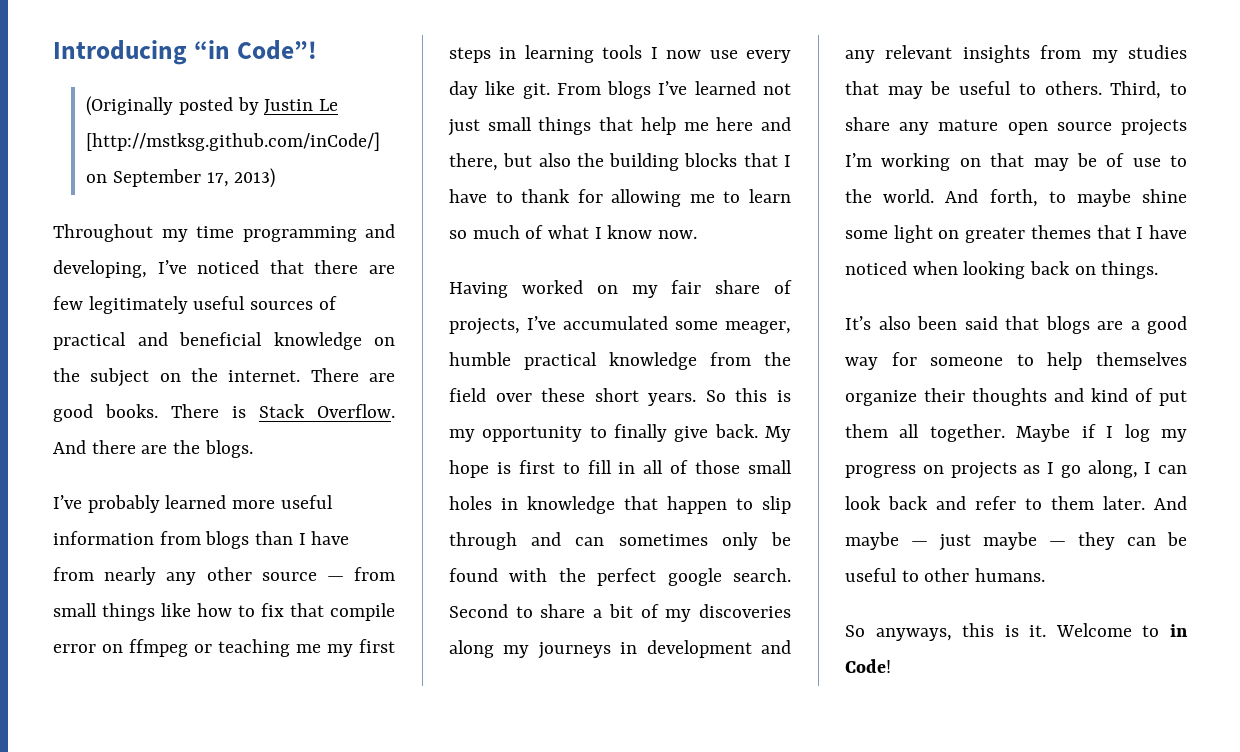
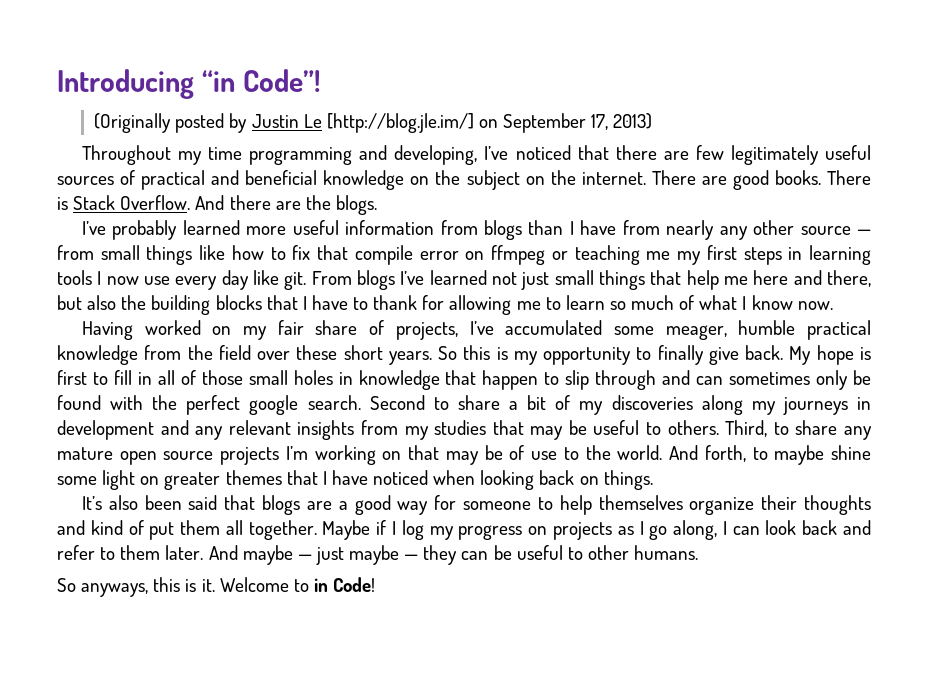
[86,132,381,151] [http://mstksg.github.com/inCode/] -> [326,113,474,133] [http://blog.jle.im/]

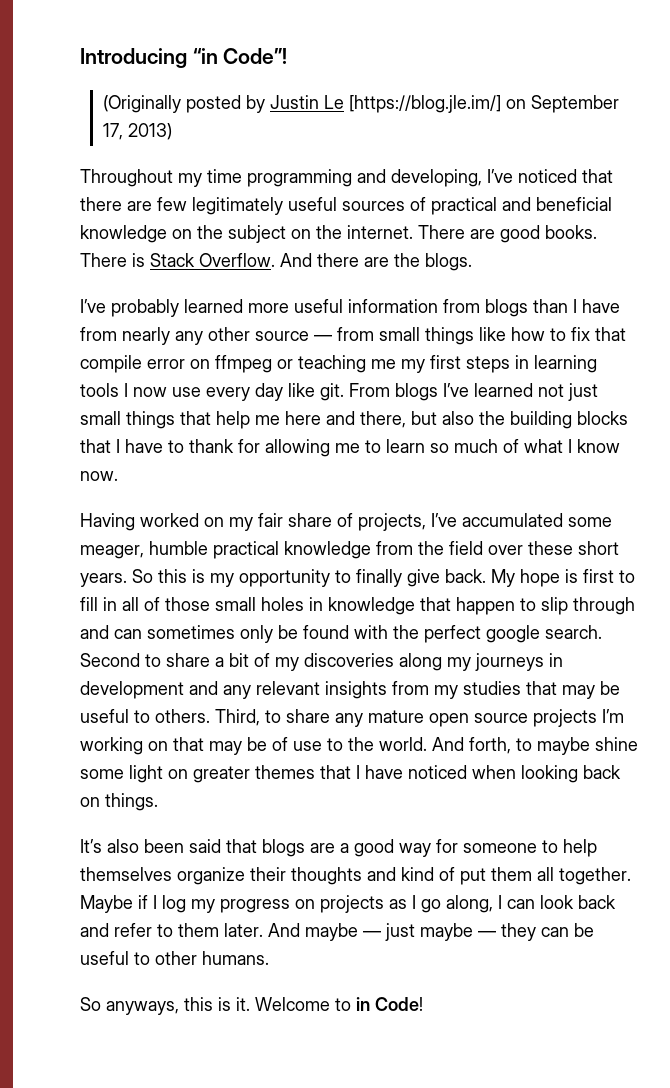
[326,113,474,133] [http://blog.jle.im/] -> [349,95,502,113] [https://blog.jle.im/]

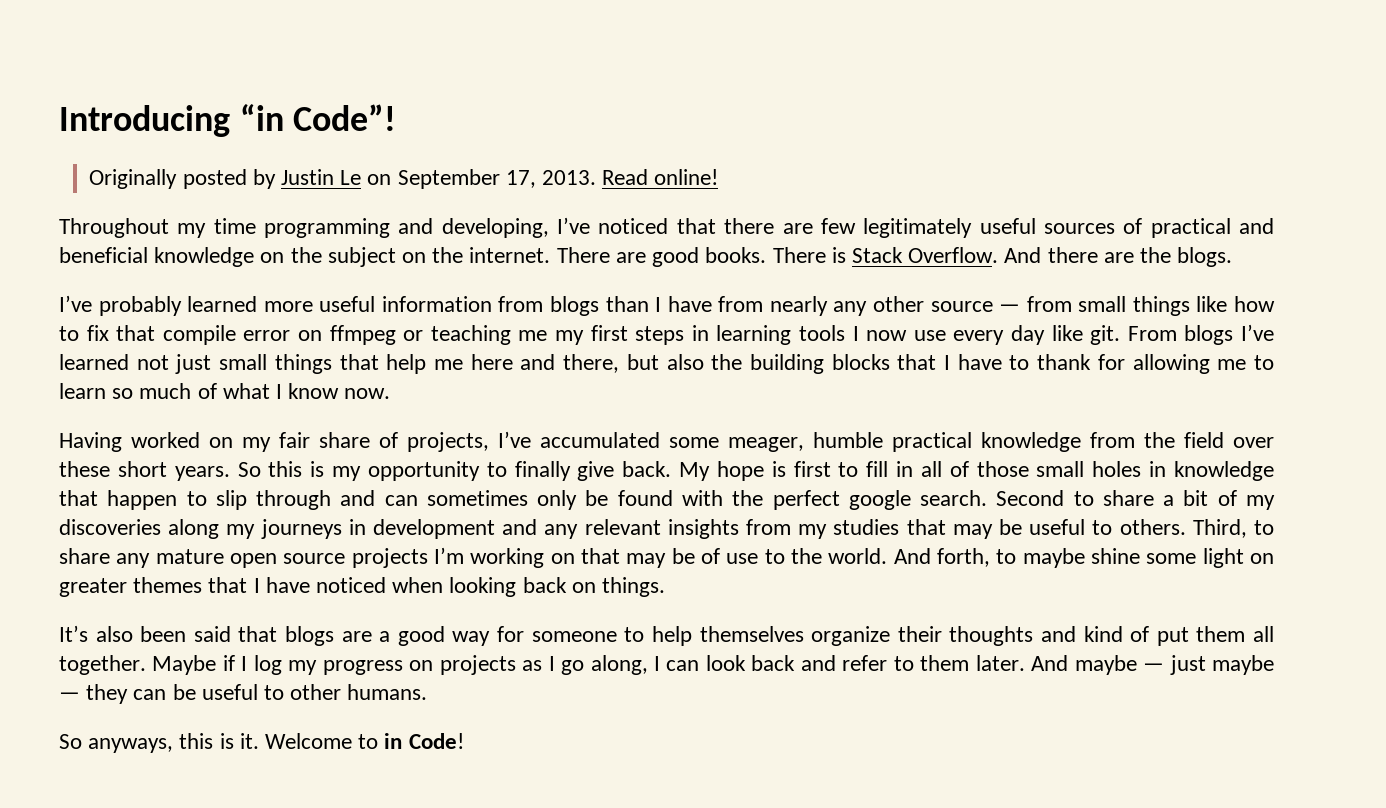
[103,95,182,113] (Originally -> [89,169,178,189] Originally
[349,95,502,113] [https://blog.jle.im/] -> (362, 177) none
[128,123,173,140] 2013) -> [541,169,719,185] 2013. Read online!

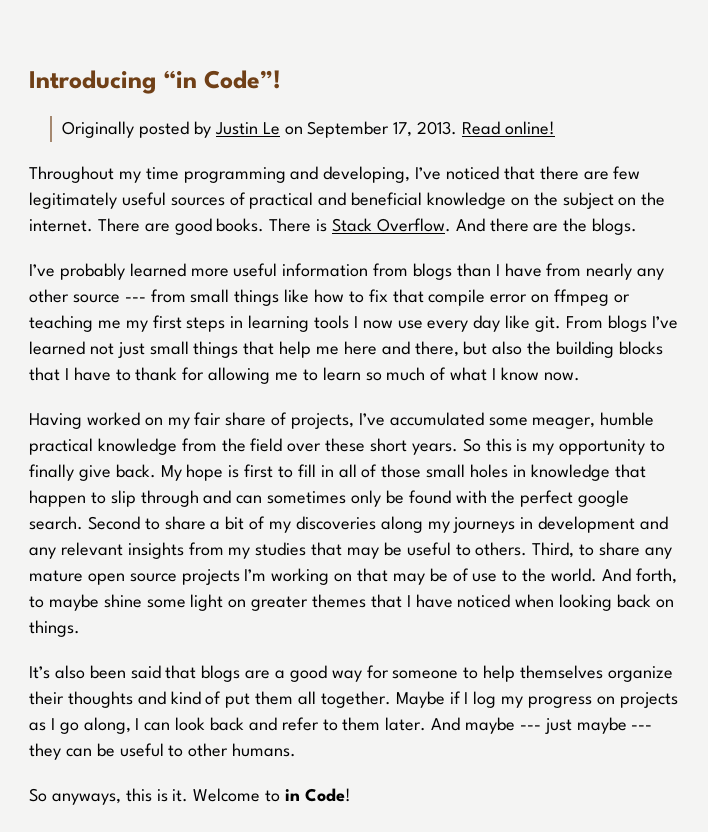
[999,304,1021,312] — -> [124,297,146,302] ---
[1143,663,1165,671] — -> [519,725,541,730] ---
[59,692,80,700] — -> [631,725,653,730] ---

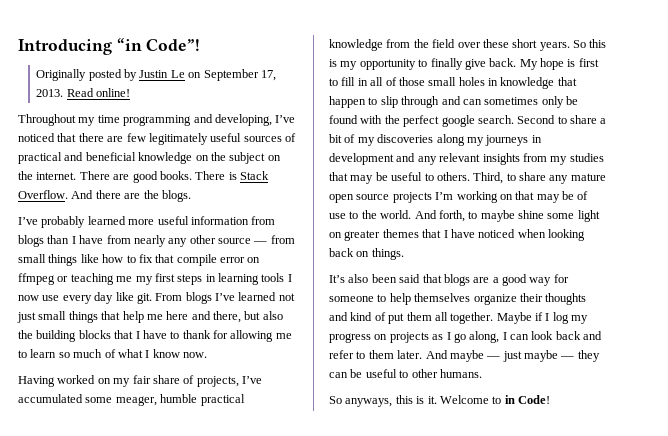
[124,297,146,302] --- -> [253,241,268,244] —
[519,725,541,730] --- -> [486,356,501,359] —
[631,725,653,730] --- -> [560,356,575,359] —

